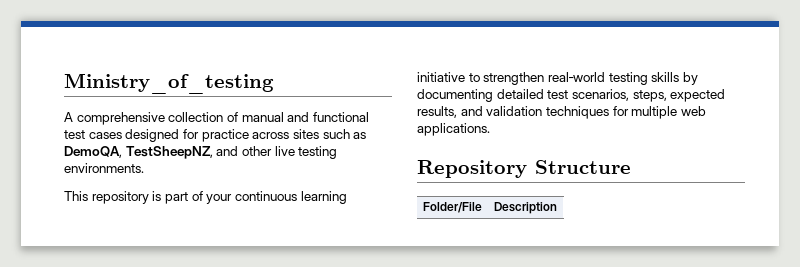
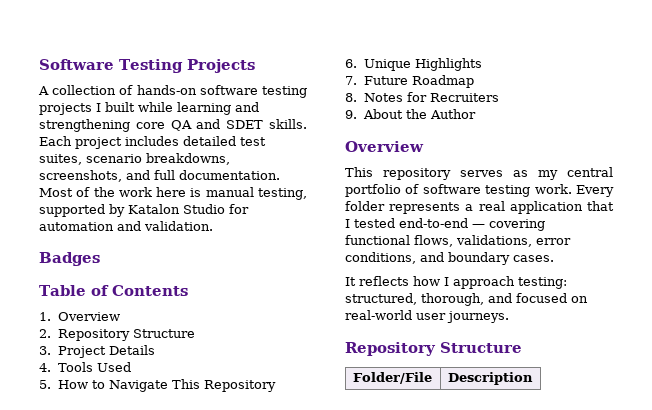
[64,73,274,94] Ministry_of_testing -> [39,59,255,73] Software Testing Projects
[76,112,165,125] comprehensive -> (49, 90) none
[241,112,369,122] [64,129,367,142] [64,146,338,159] [64,163,144,173] [64,191,347,204] [417,72,698,85] [417,89,726,102] [417,106,706,119] [417,123,490,136] manual and functional test cases designed for practice across sites such as DemoQA, TestSheepNZ, and other live testing environments. // This repository is part of your continuous learning initiative to strengthen real‑world testing skills by documenting detailed test scenarios, steps, expected results, and validation techniques for multiple web applications. -> [136,85,307,98] [39,102,259,115] [39,119,307,132] [39,136,266,149] [39,153,230,165] [39,170,280,182] [39,187,307,200] [39,204,249,217] [39,221,213,231] [39,252,100,266] [39,285,188,296] [39,312,120,321] [39,329,195,341] [39,345,155,358] [39,362,132,372] [39,379,276,392] [345,58,482,71] [345,75,474,88] [345,92,499,102] [345,109,476,119] [345,141,424,152] [345,167,613,180] [345,184,614,197] [345,201,614,214] [345,218,545,231] [345,235,571,247] [345,252,554,265] [345,276,567,289] [345,293,588,306] [345,310,509,323] hands-on software testing projects I built while learning and strengthening core QA and SDET skills. Each project includes detailed test suites, scenario breakdowns, screenshots, and full documentation. Most of the work here is manual testing, supported by Katalon Studio for automation and validation. // Badges // Table of Contents // 1. Overview // 2. Repository Structure // 3. Project Details // 4. Tools Used // 5. How to Navigate This Repository // 6. Unique Highlights // 7. Future Roadmap // 8. Notes for Recruiters // 9. About the Author // Overview // This repository serves as my central portfolio of software testing work. Every folder represents a real application that I tested end-to-end — covering functional flows, validations, error conditions, and boundary cases. // It reflects how I approach testing: structured, thorough, and focused on real-world user journeys.

